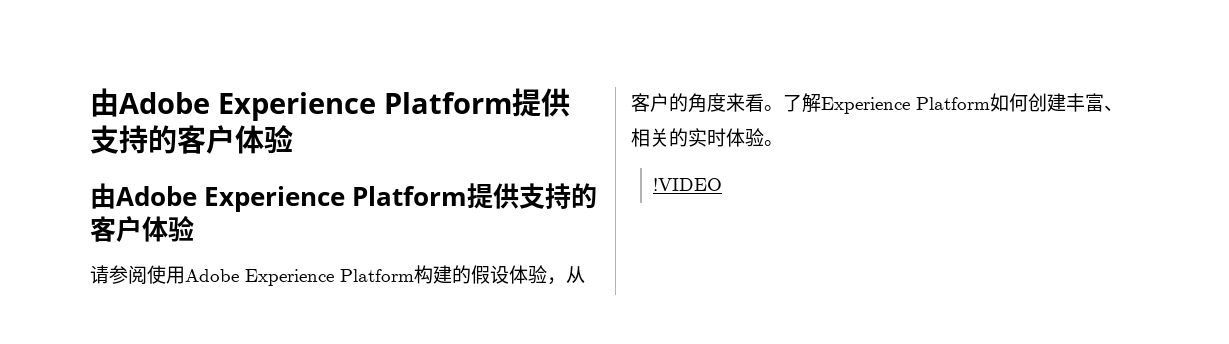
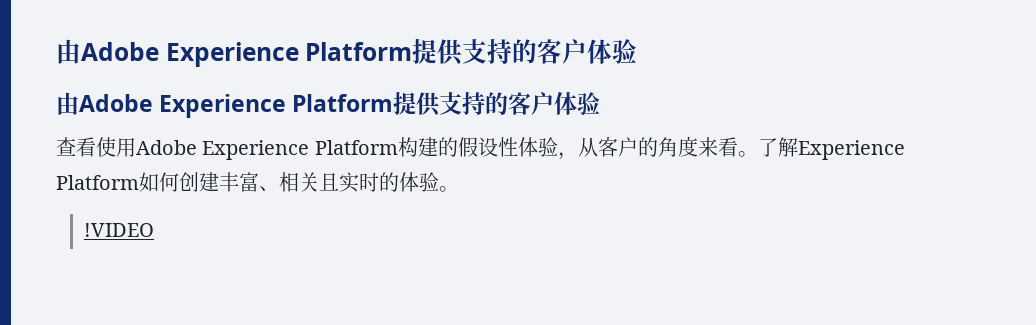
[90,265,147,284] 请参阅 -> [56,137,96,157] 查看
(509, 274) none -> [497,137,518,157] 性
[669,128,726,147] 的实时 -> [319,172,399,193] 且实时的

